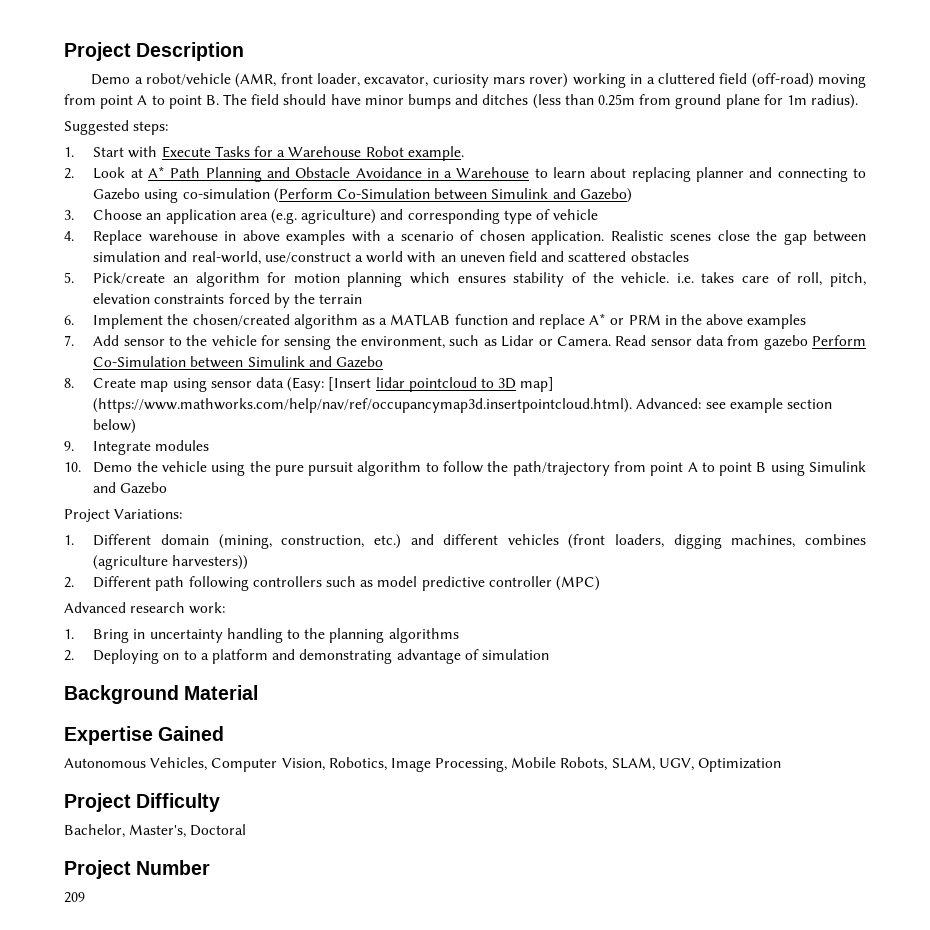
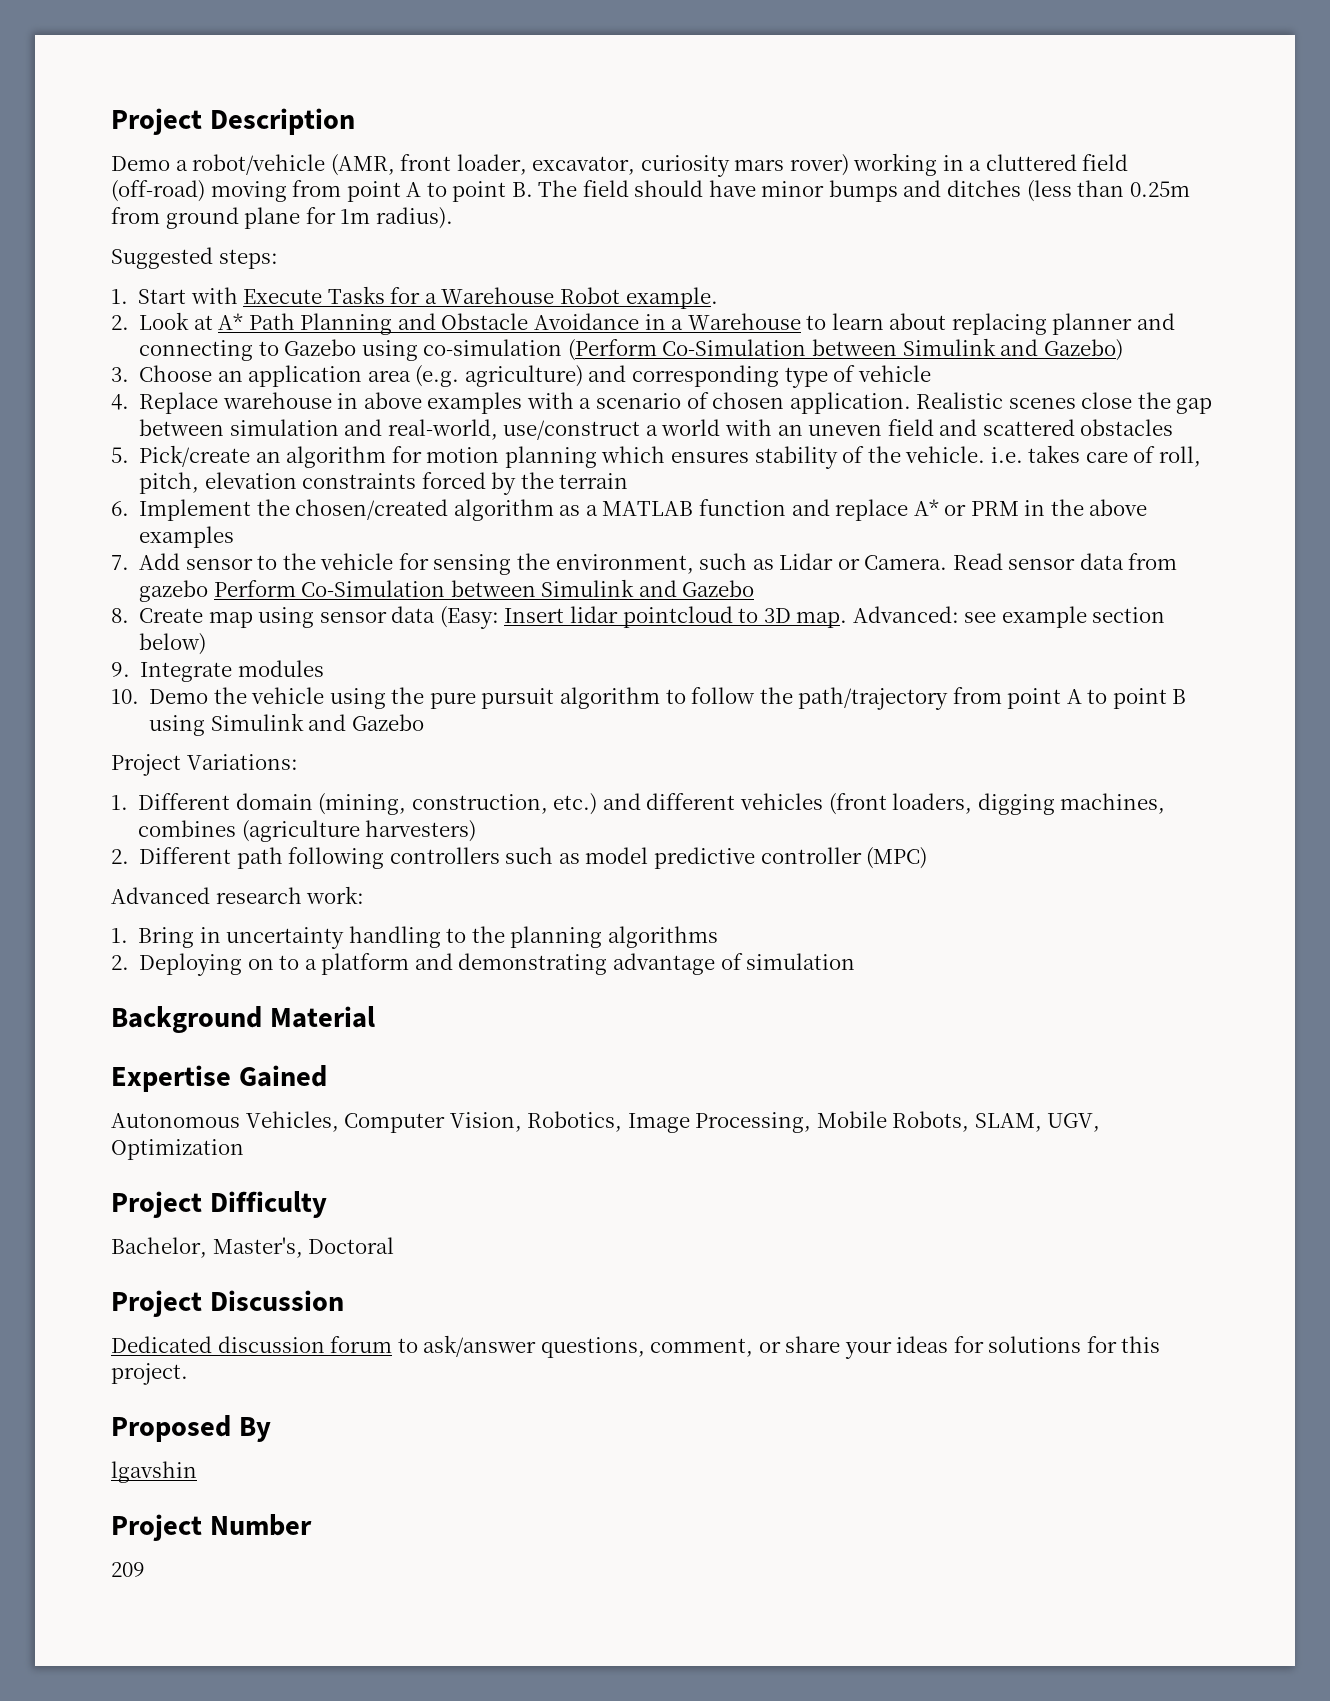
[328,377,372,391] [Insert -> [504,608,565,623] Insert
[520,377,555,392] [93,398,633,413] map] (https://www.mathworks.com/help/nav/ref/occupancymap3d.insertpointcloud.html). -> [796,611,848,628] map.
[172,555,249,570] harvesters)) -> [365,820,477,842] harvesters)
(247, 830) none -> [111,1290,344,1317] [111,1335,1161,1359] [111,1363,188,1385] [111,1415,271,1442] [111,1461,197,1483] // Project Discussion // Dedicated discussion forum to ask/answer questions, comment, or share your ideas for solutions for this project. // Proposed By // lgavshin

